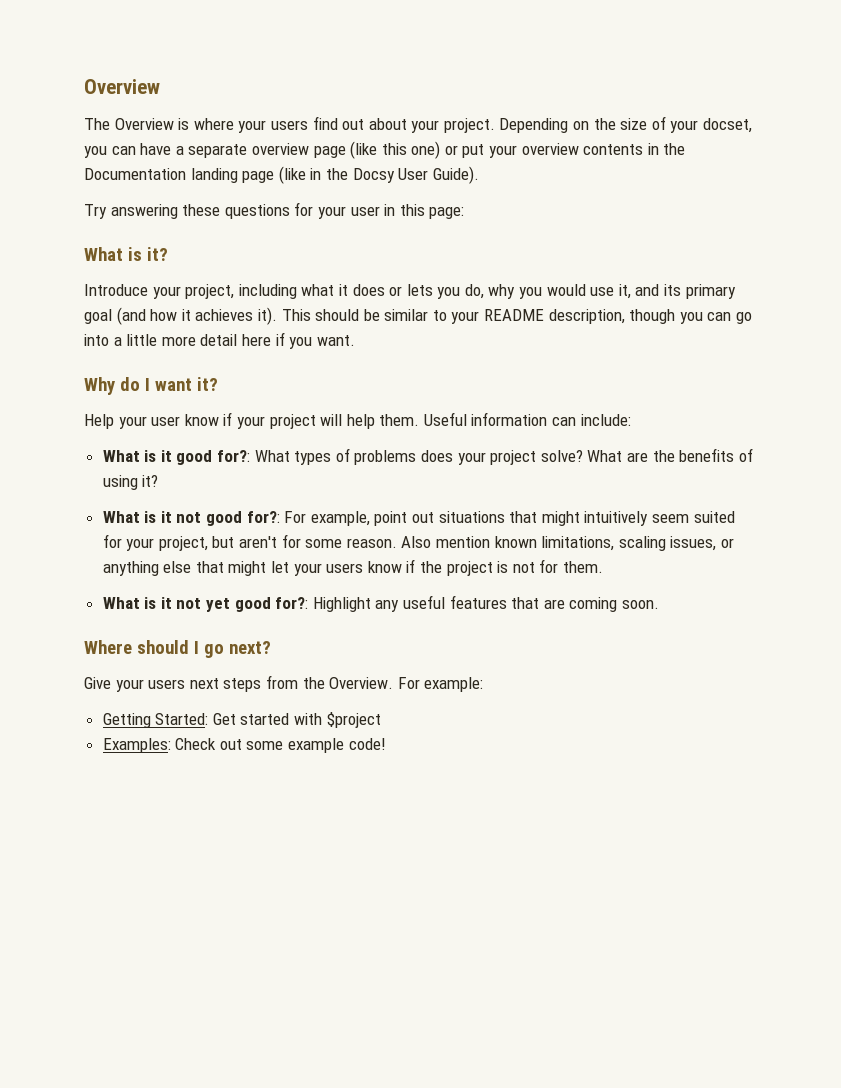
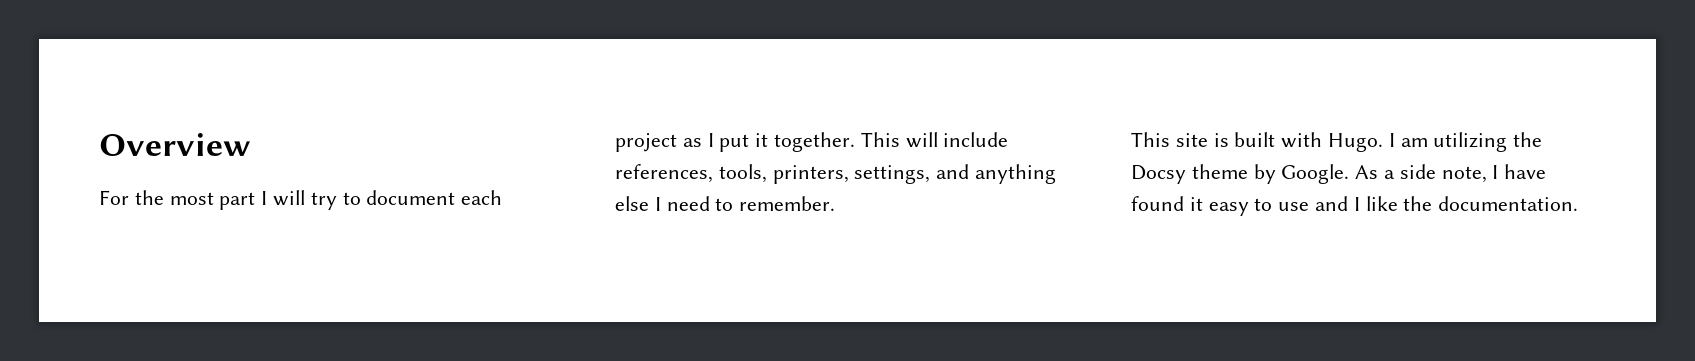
[84,116,753,133] [84,141,686,159] [84,166,479,184] [84,202,465,219] [84,247,168,261] [84,284,736,299] [84,307,753,325] [84,332,355,349] [84,377,218,395] [84,412,631,429] [102,448,753,465] [102,475,159,490] [102,511,735,526] [102,534,734,551] [102,559,603,576] [102,595,659,612] [84,640,271,658] [84,675,484,692] [102,712,381,728] [102,738,386,753] The Overview is where your users find out about your project. Depending on the size of your docset, you can have a separate overview page (like this one) or put your overview contents in the Documentation landing page (like in the Docsy User Guide). // Try answering these questions for your user in this page: // What is it? // Introduce your project, including what it does or lets you do, why you would use it, and its primary goal (and how it achieves it). This should be similar to your README description, though you can go into a little more detail here if you want. // Why do I want it? // Help your user know if your project will help them. Useful information can include: // What is it good for?: What types of problems does your project solve? What are the benefits of using it? // What is it not good for?: For example, point out situations that might intuitively seem suited for your project, but aren't for some reason. Also mention known limitations, scaling issues, or anything else that might let your users know if the project is not for them. // What is it not yet good for?: Highlight any useful features that are coming soon. // Where should I go next? // Give your users next steps from the Overview. For example: // Getting Started: Get started with $project // Examples: Check out some example code! -> [99,190,503,210] [615,132,1009,152] [615,164,1057,184] [615,196,836,211] [1131,132,1543,152] [1131,164,1547,184] [1131,196,1579,216] For the most part I will try to document each project as I put it together. This will include references, tools, printers, settings, and anything else I need to remember. // This site is built with Hugo. I am utilizing the Docsy theme by Google. As a side note, I have found it easy to use and I like the documentation.

